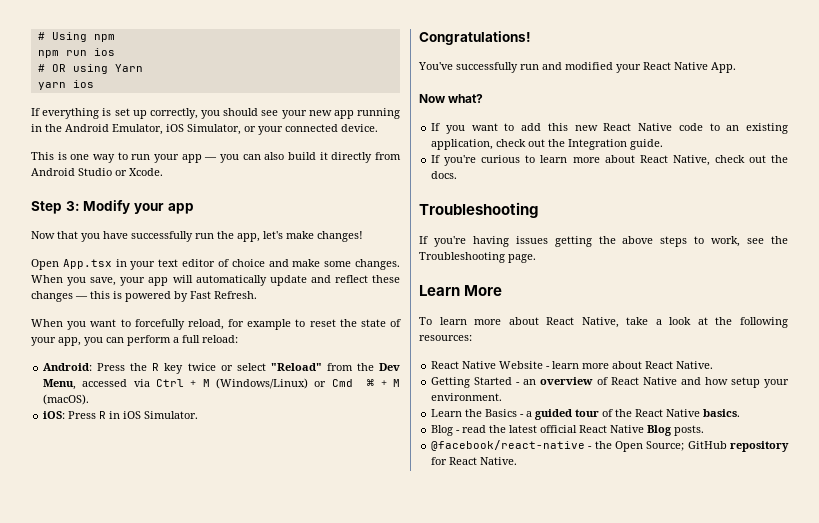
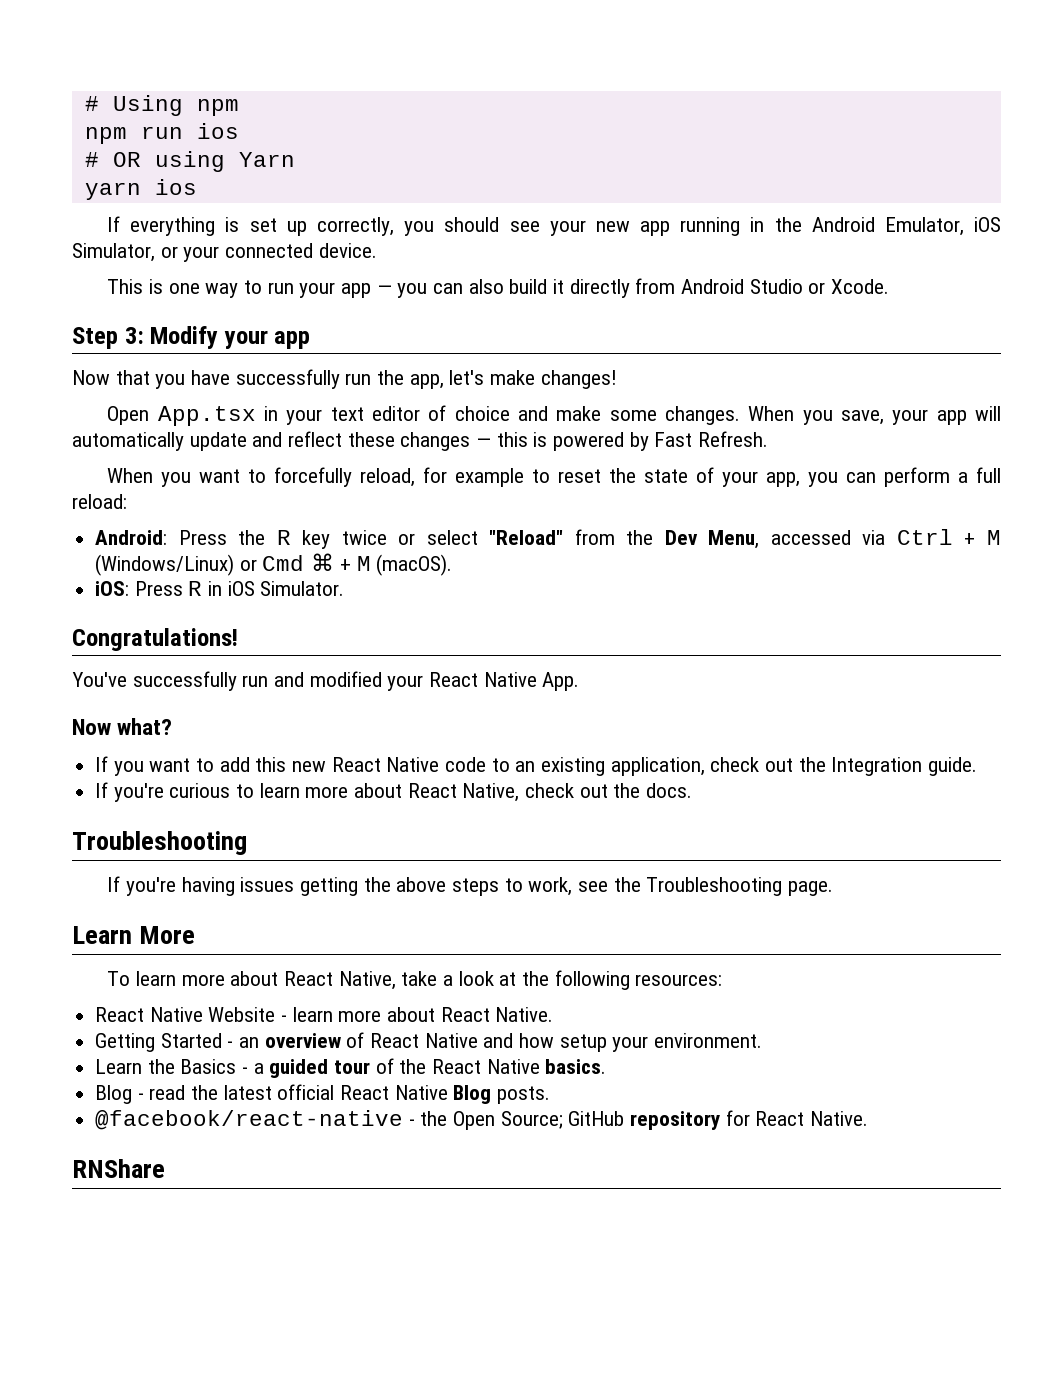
(518, 461) none -> [72,1159,165,1178] // RNShare

